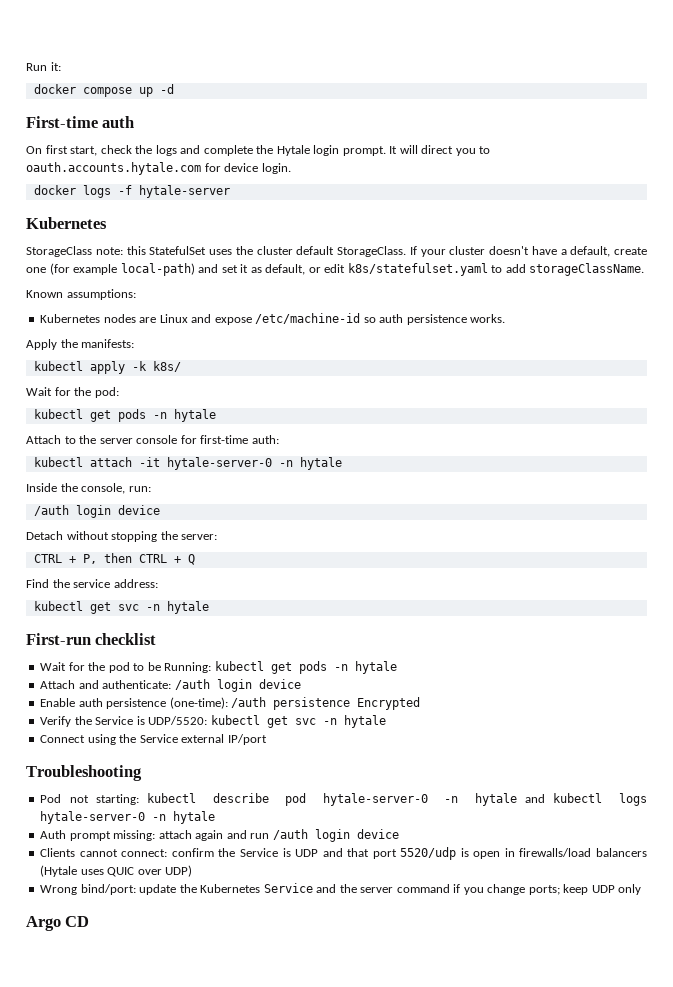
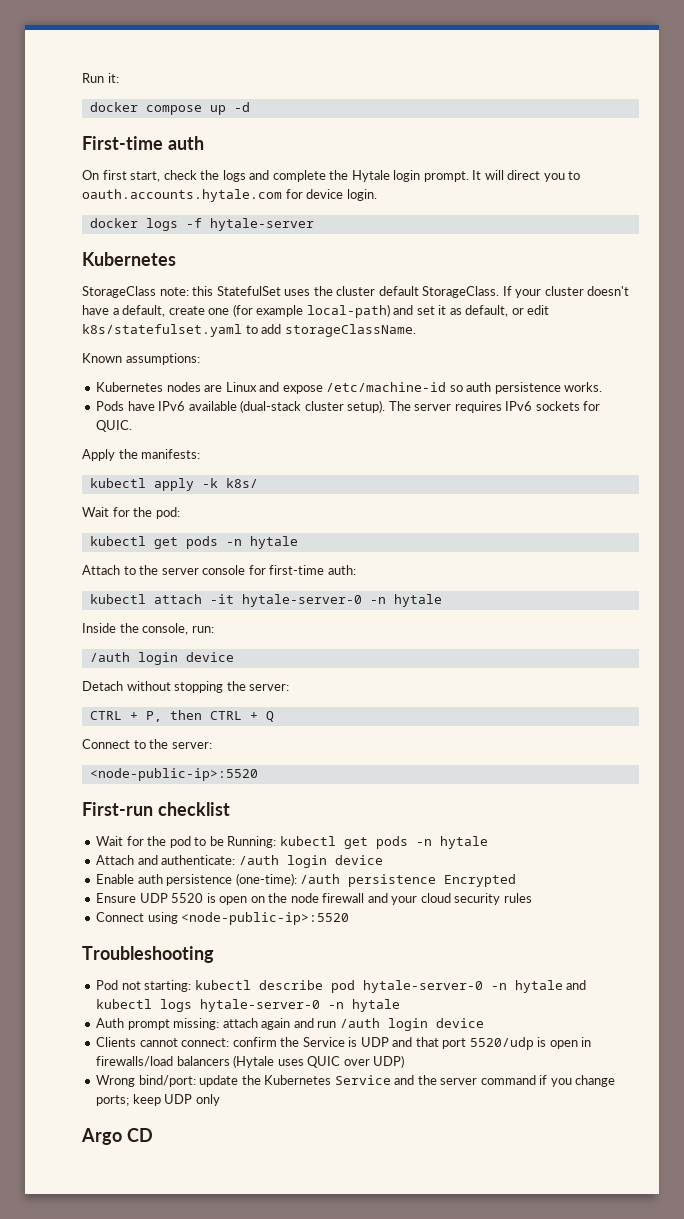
(506, 318) none -> [96,400,601,413] [96,420,133,432] // Pods have IPv6 available (dual-stack cluster setup). The server requires IPv6 sockets for QUIC.
[26,579,158,588] [33,601,209,614] Find the service address: // kubectl get svc -n hytale -> [82,739,212,749] [89,768,258,781] Connect to the server: // <node-public-ip>:5520
[40,715,386,728] [40,734,267,745] Verify the Service is UDP/5520: kubectl get svc -n hytale // Connect using the Service external IP/port -> [96,893,532,905] [96,912,350,925] Ensure UDP 5520 is open on the node firewall and your cloud security rules // Connect using <node-public-ip>:5520

